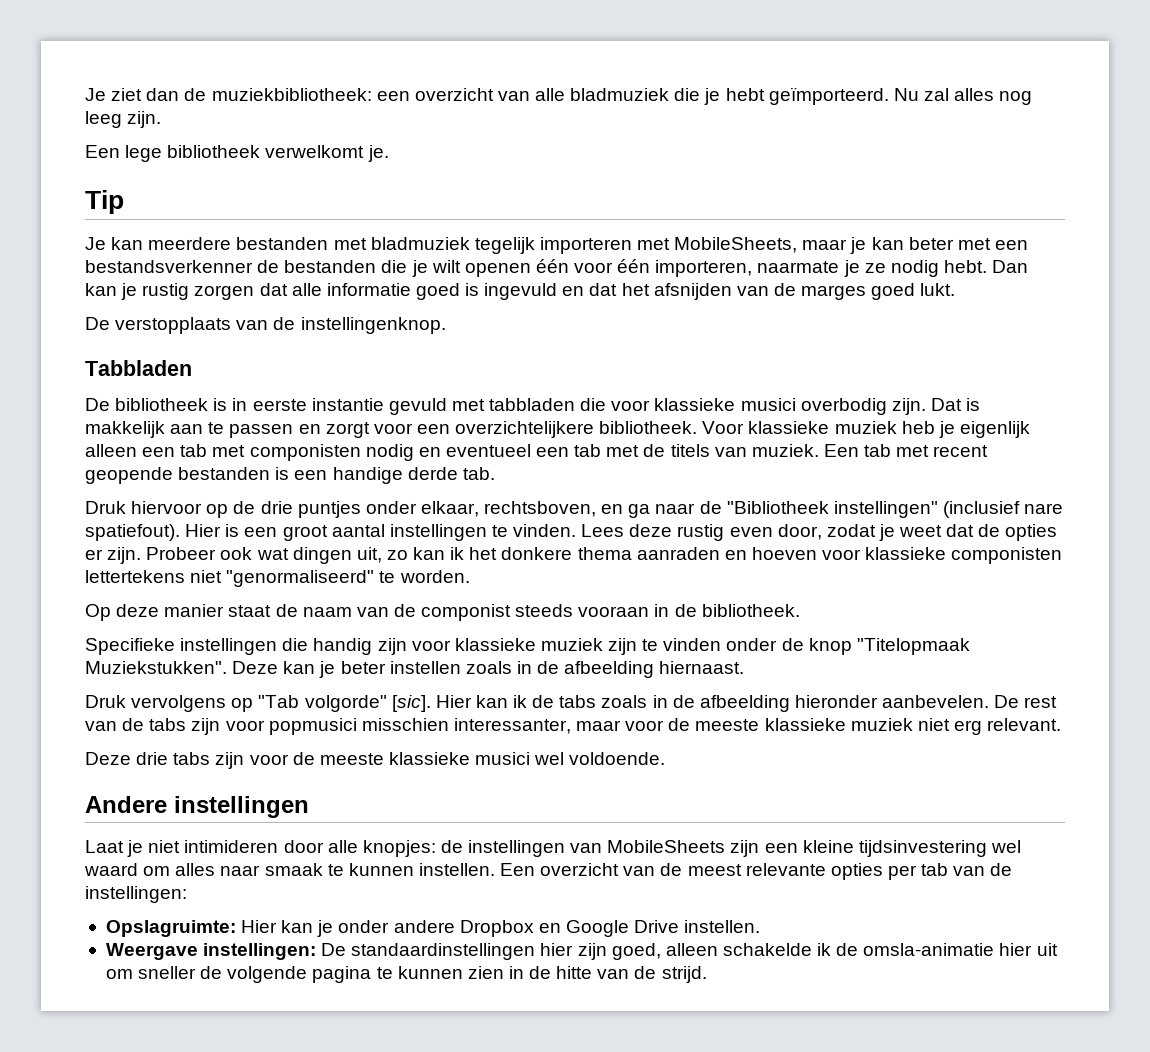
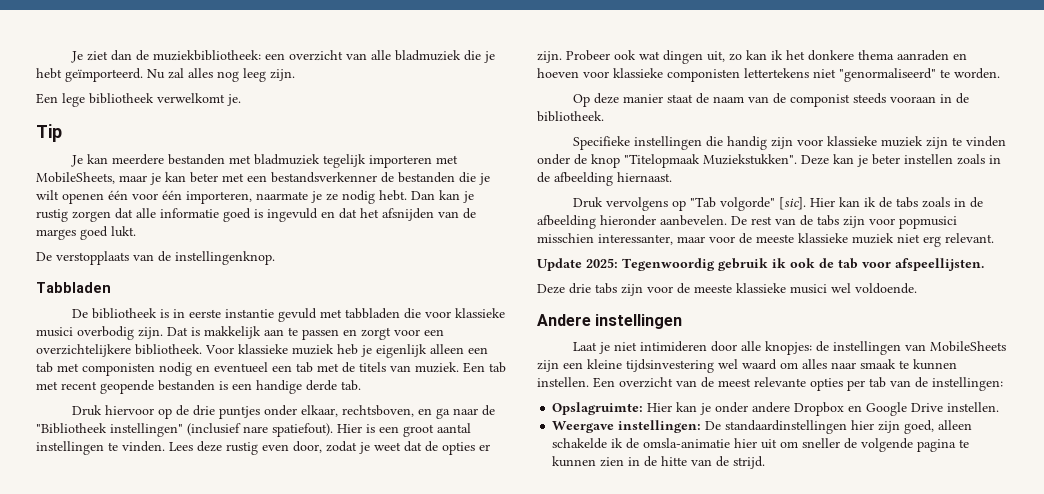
(1062, 724) none -> [537,258,984,271] // Update 2025: Tegenwoordig gebruik ik ook de tab voor afspeellijsten.

